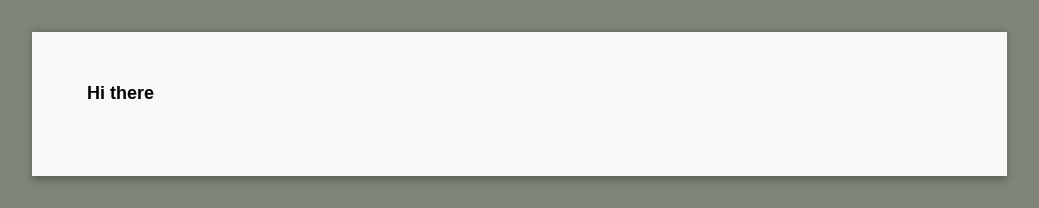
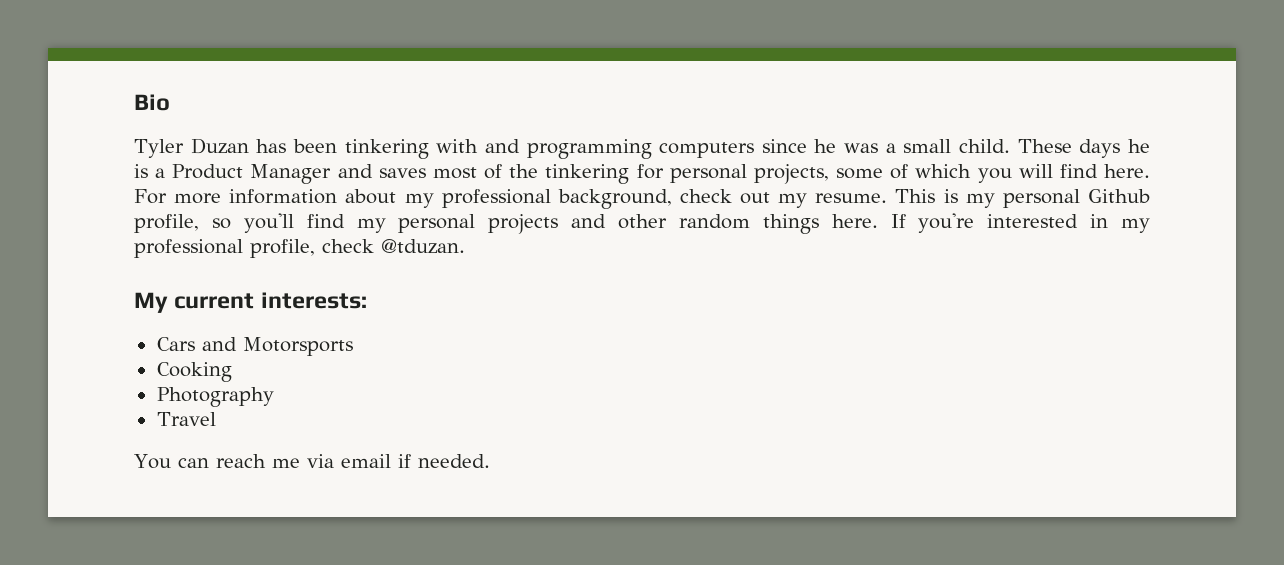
[87,86,154,99] Hi there -> [134,94,170,111] [134,138,1150,159] [134,164,1150,184] [134,189,1150,209] [134,213,1150,234] [134,239,465,258] [134,292,367,313] [156,337,353,356] [156,362,232,382] [156,387,274,407] [156,412,216,426] [134,454,490,469] Bio // Tyler Duzan has been tinkering with and programming computers since he was a small child. These days he is a Product Manager and saves most of the tinkering for personal projects, some of which you will find here. For more information about my professional background, check out my resume. This is my personal Github profile, so you'll find my personal projects and other random things here. If you're interested in my professional profile, check @tduzan. // My current interests: // Cars and Motorsports // Cooking // Photography // Travel // You can reach me via email if needed.

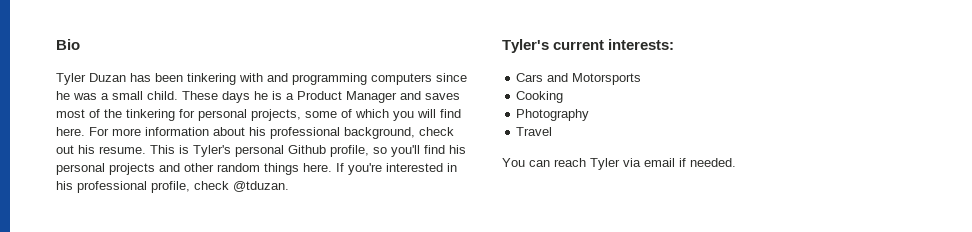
[404,193,434,208] my -> [249,127,266,136] his
[778,193,808,208] my -> [78,145,95,154] his
[965,193,995,208] my -> [193,145,231,157] Tyler's
[356,218,386,233] my -> [449,145,466,154] his
[1121,218,1150,233] my -> [56,181,73,190] his
[134,292,168,313] My -> [502,39,549,53] Tyler's
[271,458,300,468] me -> [590,158,620,170] Tyler

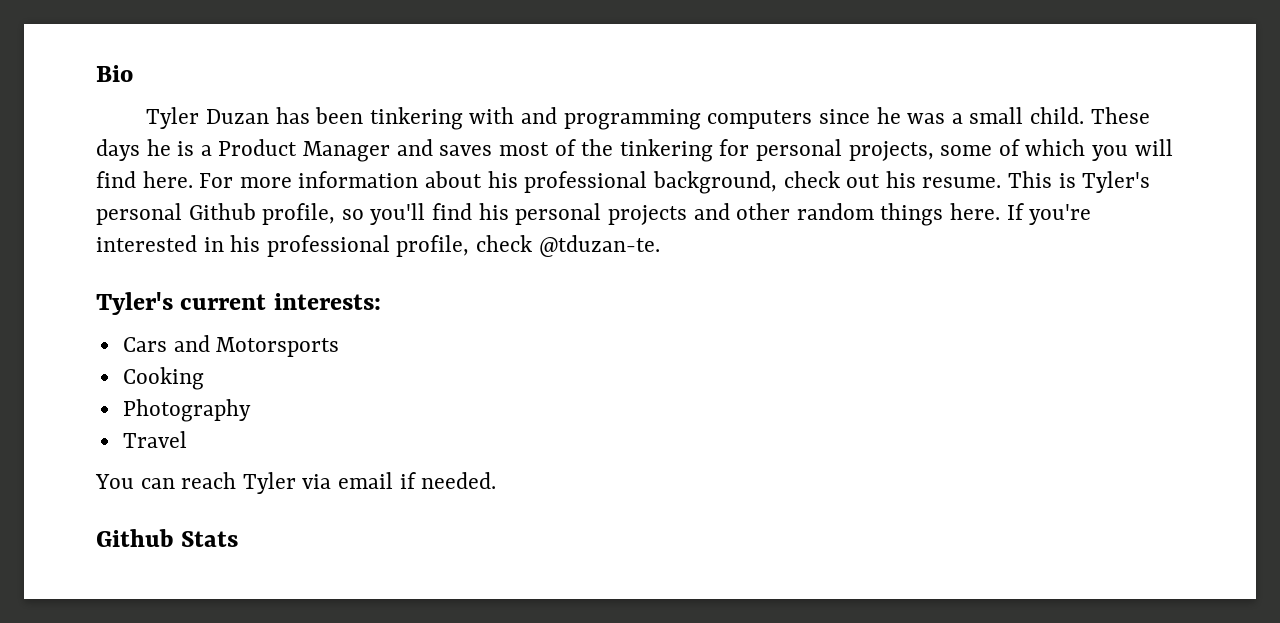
[233,181,289,192] @tduzan. -> [538,235,660,257] @tduzan-te.
(736, 162) none -> [96,529,239,547] // Github Stats

